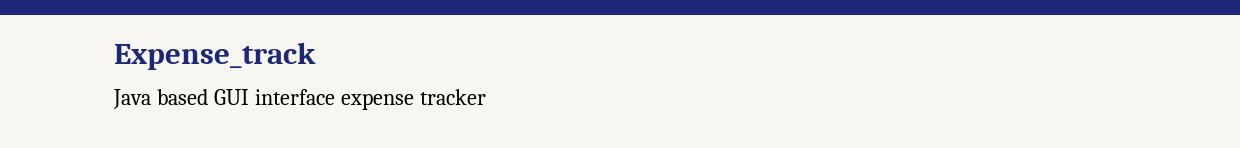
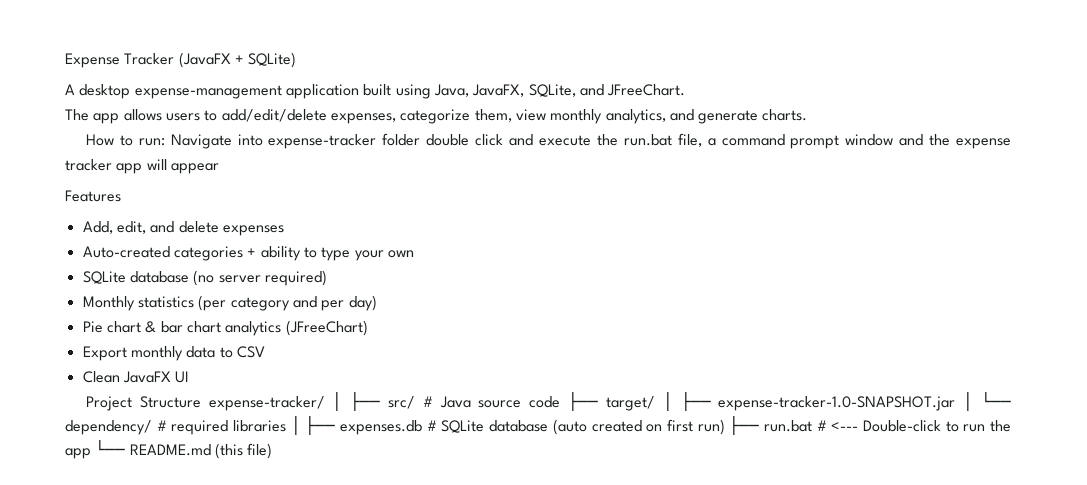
[114,42,316,70] [113,89,486,110] Expense_track // Java based GUI interface expense tracker -> [65,52,297,68] [65,84,686,99] [65,109,808,124] [85,133,1011,149] [65,159,219,174] [65,190,121,202] [82,221,284,236] [82,246,414,261] [82,270,327,286] [82,295,377,311] [82,320,368,336] [82,346,265,361] [82,371,190,383] [85,391,1011,411] [65,415,1011,435] [65,439,273,459] Expense Tracker (JavaFX + SQLite) // A desktop expense-management application built using Java, JavaFX, SQLite, and JFreeChart. // The app allows users to add/edit/delete expenses, categorize them, view monthly analytics, and generate charts. // How to run: Navigate into expense-tracker folder double click and execute the run.bat file, a command prompt window and the expense tracker app will appear // Features // Add, edit, and delete expenses // Auto-created categories + ability to type your own // SQLite database (no server required) // Monthly statistics (per category and per day) // Pie chart & bar chart analytics (JFreeChart) // Export monthly data to CSV // Clean JavaFX UI // Project Structure expense-tracker/ │ ├── src/ # Java source code ├── target/ │ ├── expense-tracker-1.0-SNAPSHOT.jar │ └── dependency/ # required libraries │ ├── expenses.db # SQLite database (auto created on first run) ├── run.bat # <--- Double-click to run the app └── README.md (this file)

